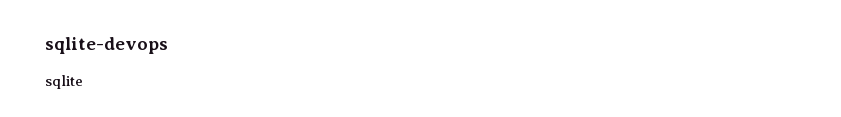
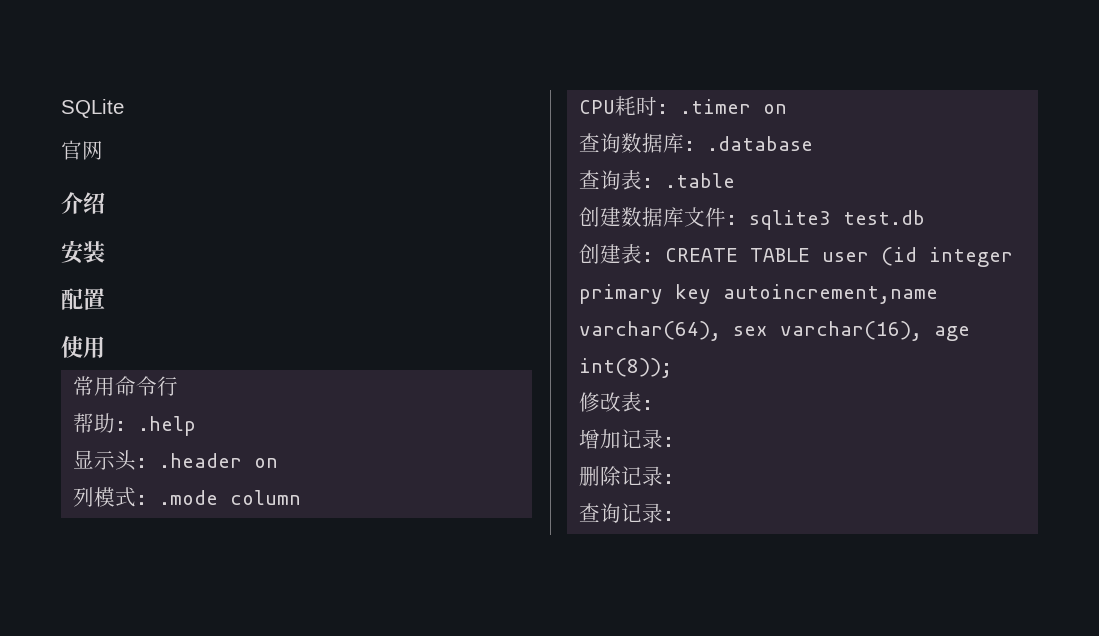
[45,37,168,54] [45,75,83,89] sqlite-devops // sqlite -> [61,99,124,118] [61,140,103,160] [61,192,105,214] [61,240,105,264] [61,288,105,310] [61,336,105,358] [73,376,179,396] [73,413,197,436] [73,450,279,471] [73,487,302,507] [579,96,788,116] [579,133,814,153] [579,170,736,190] [579,207,926,230] [579,244,1014,267] [579,284,939,304] [579,321,971,341] [579,358,673,378] [579,392,654,412] [579,429,675,449] [579,466,675,486] [579,503,675,523] SQLite // 官网 // 介绍 // 安装 // 配置 // 使用 // 常用命令行 // 帮助: .help // 显示头: .header on // 列模式: .mode column // CPU耗时: .timer on // 查询数据库: .database // 查询表: .table // 创建数据库文件: sqlite3 test.db // 创建表: CREATE TABLE user (id integer primary key autoincrement,name varchar(64), sex varchar(16), age int(8)); // 修改表: // 增加记录: // 删除记录: // 查询记录:

